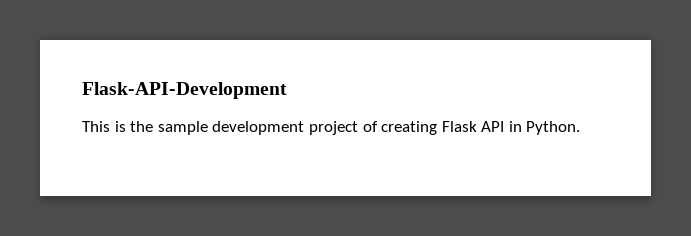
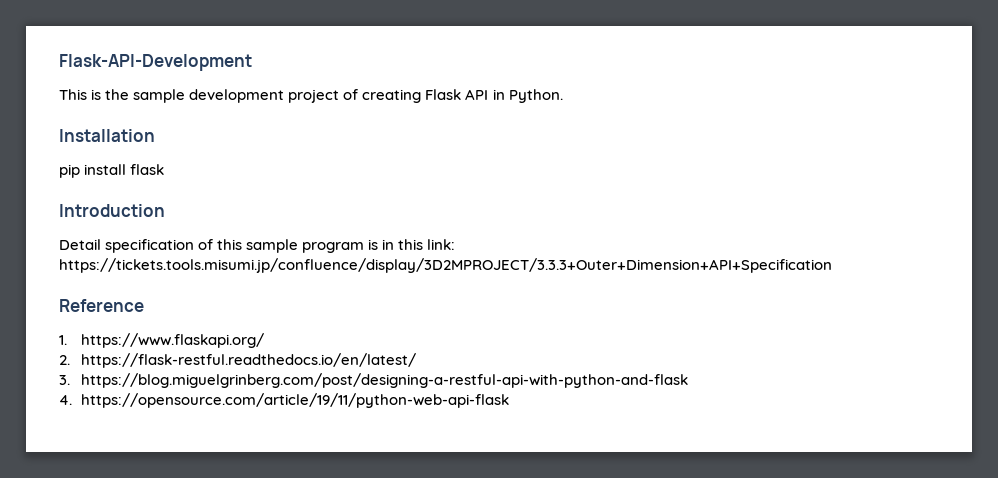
(581, 128) none -> [59,129,155,142] [59,164,165,178] [59,204,165,217] [59,239,456,253] [59,258,832,273] [59,299,144,312] [59,333,265,348] [59,353,417,368] [59,373,689,388] [59,393,510,408] // Installation // pip install flask // Introduction // Detail specification of this sample program is in this link: https://tickets.tools.misumi.jp/confluence/display/3D2MPROJECT/3.3.3+Outer+Dimension+API+Specification // Reference // 1. https://www.flaskapi.org/ // 2. https://flask-restful.readthedocs.io/en/latest/ // 3. https://blog.miguelgrinberg.com/post/designing-a-restful-api-with-python-and-flask // 4. https://opensource.com/article/19/11/python-web-api-flask

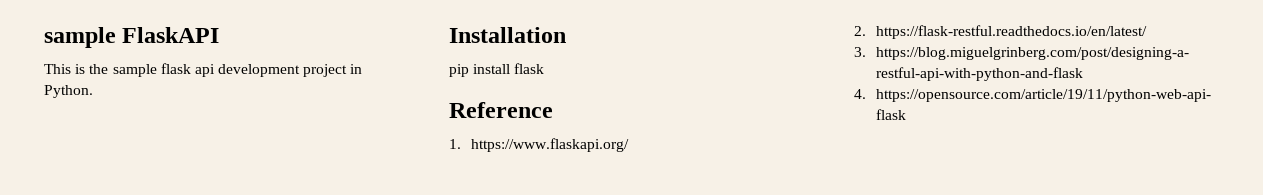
[59,54,252,71] Flask-API-Development -> [44,27,220,48] sample FlaskAPI
[189,89,489,103] development project of creating Flask API -> [160,63,348,77] flask api development project
[59,204,165,217] [59,239,456,253] [59,258,832,273] // Introduction // Detail specification of this sample program is in this link: https://tickets.tools.misumi.jp/confluence/display/3D2MPROJECT/3.3.3+Outer+Dimension+API+Specification -> (545, 68) none

